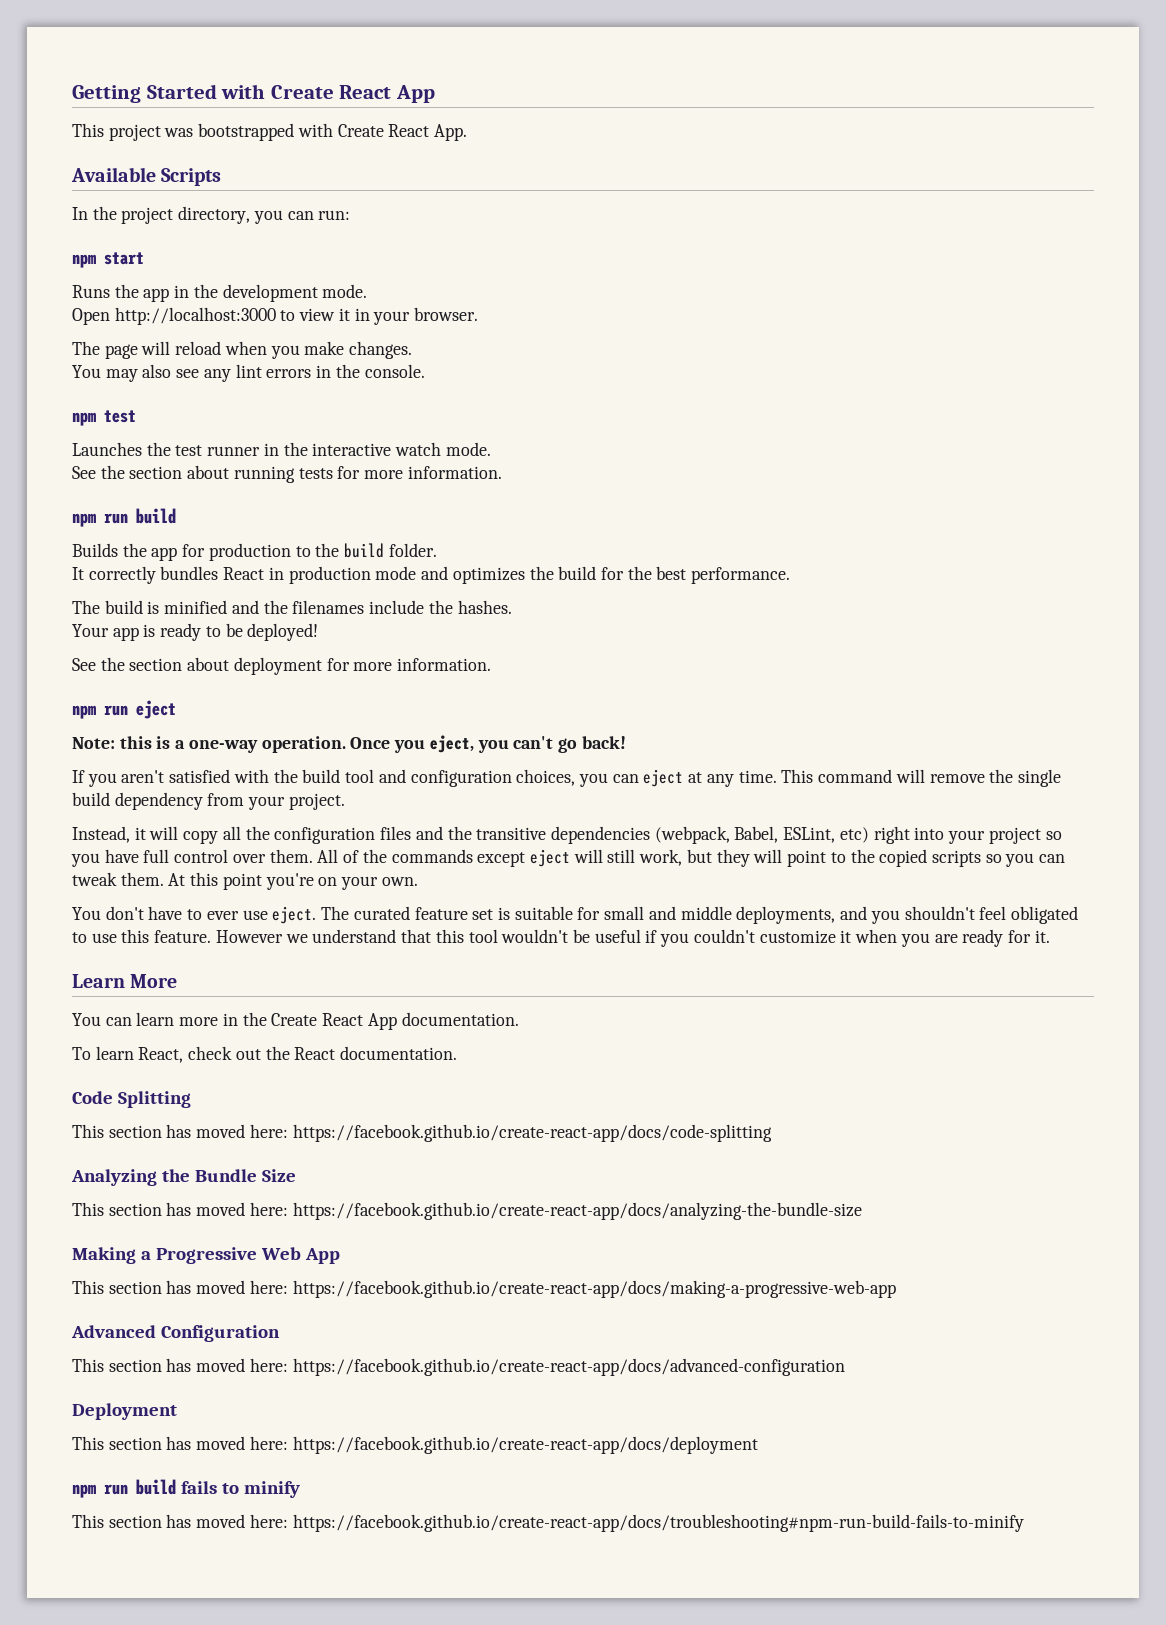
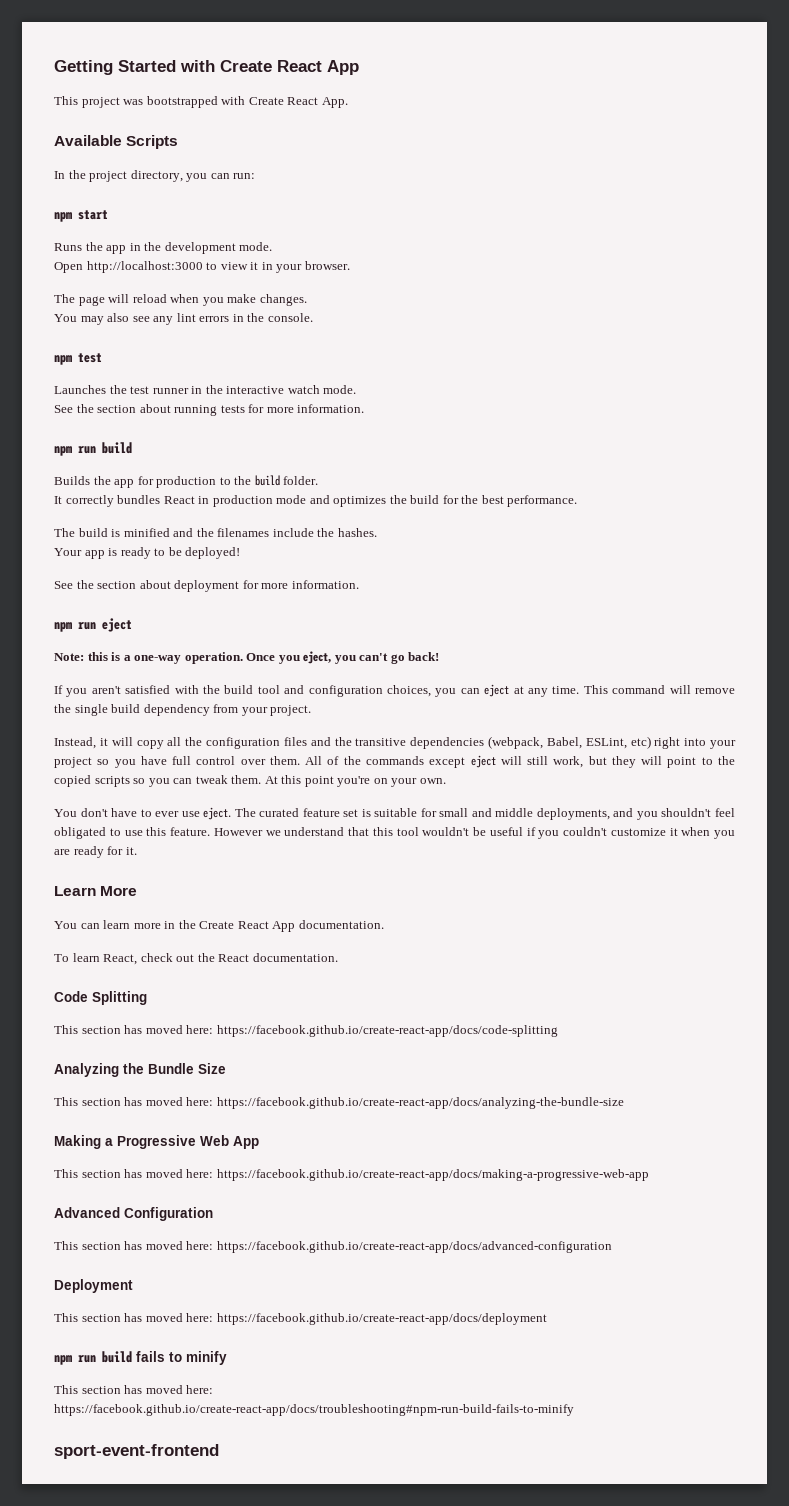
(1024, 1523) none -> [54,1444,219,1459] // sport-event-frontend

